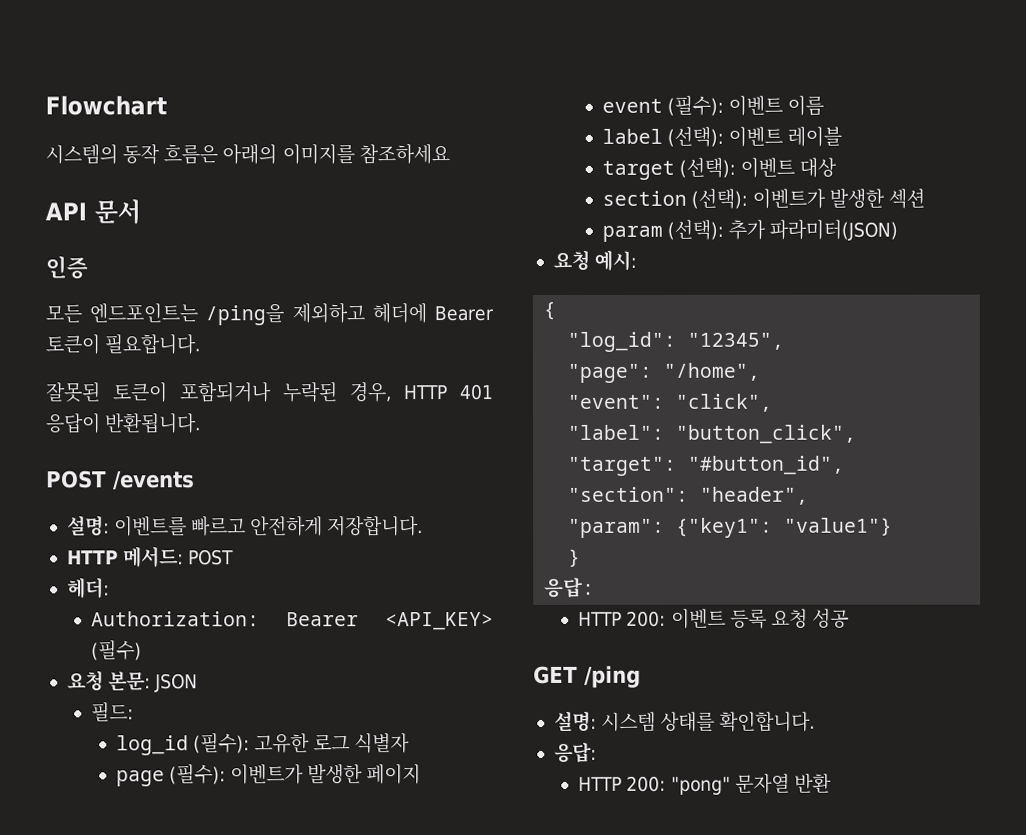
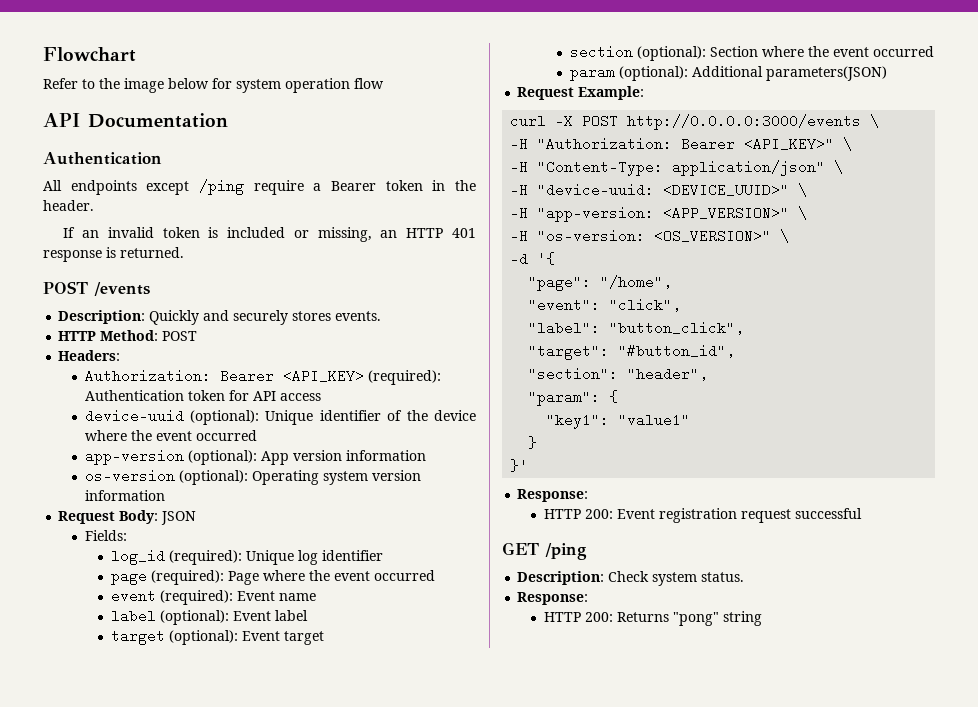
[45,144,450,165] [45,199,141,225] [45,256,88,279] [45,303,494,326] [45,333,201,355] [45,382,493,403] [45,413,202,434] [46,470,195,491] [66,515,424,537] [66,546,185,568] 시스템의 동작 흐름은 아래의 이미지를 참조하세요 // API 문서 // 인증 // 모든 엔드포인트는 /ping을 제외하고 헤더에 Bearer 토큰이 필요합니다. // 잘못된 토큰이 포함되거나 누락된 경우, HTTP 401 응답이 반환됩니다. // POST /events // 설명: 이벤트를 빠르고 안전하게 저장합니다. // HTTP 메서드: -> [43,78,384,93] [43,113,228,128] [43,152,162,165] [43,179,477,195] [43,200,94,211] [63,227,477,242] [43,247,184,262] [43,281,150,296] [58,310,382,325] [58,330,159,341] Refer to the image below for system operation flow // API Documentation // Authentication // All endpoints except /ping require a Bearer token in the header. // If an invalid token is included or missing, an HTTP 401 response is returned. // POST /events // Description: Quickly and securely stores events. // HTTP Method:
[66,577,110,599] 헤더: -> [58,350,121,361] Headers:
[91,639,143,661] [66,671,152,691] (필수) // 요청 본문: -> [367,370,441,385] [84,390,321,401] [84,409,477,425] [84,430,257,441] [84,449,426,465] [84,469,421,485] [84,490,165,501] [58,510,159,524] (required): Authentication token for API access // device-uuid (optional): Unique identifier of the device where the event occurred // app-version (optional): App version information // os-version (optional): Operating system version information // Request Body:
[91,701,135,722] 필드: -> [84,530,127,541] Fields:
[192,732,411,754] [115,763,422,787] [601,94,825,116] [601,126,843,147] [601,157,838,180] [601,187,926,209] [601,219,899,242] [552,249,638,271] [543,301,557,320] [567,331,785,352] (필수): 고유한 로그 식별자 // page (필수): 이벤트가 발생한 페이지 // event (필수): 이벤트 이름 // label (선택): 이벤트 레이블 // target (선택): 이벤트 대상 // section (선택): 이벤트가 발생한 섹션 // param (선택): 추가 파라미터(JSON) // 요청 예시: // { // "log_id": "12345", -> [168,550,383,565] [110,569,435,585] [110,589,316,605] [110,609,308,625] [110,629,324,645] [569,45,934,61] [569,65,887,81] [517,86,645,100] [510,114,880,130] [510,137,853,151] [510,160,844,176] [510,183,808,197] [510,206,808,222] [510,229,790,243] [510,252,556,266] (required): Unique log identifier // page (required): Page where the event occurred // event (required): Event name // label (optional): Event label // target (optional): Event target // section (optional): Section where the event occurred // param (optional): Additional parameters(JSON) // Request Example: // curl -X POST http://0.0.0.0:3000/events \ // -H "Authorization: Bearer <API_KEY>" \ // -H "Content-Type: application/json" \ // -H "device-uuid: <DEVICE_UUID>" \ // -H "app-version: <APP_VERSION>" \ // -H "os-version: <OS_VERSION>" \ // -d '{
[676,517,894,538] {"key1": "value1"} -> [609,390,619,403] [546,413,691,429] { // "key1": "value1"
[544,576,596,598] [578,608,849,629] [533,665,641,688] [553,710,816,732] [553,741,597,763] [578,773,832,795] 응답: // HTTP 200: 이벤트 등록 요청 성공 // GET /ping // 설명: 시스템 상태를 확인합니다. // 응답: // HTTP 200: "pong" 문자열 반환 -> [510,459,529,473] [517,489,589,502] [543,508,862,523] [502,542,587,560] [517,571,745,586] [517,592,589,605] [543,611,762,626] }' // Response: // HTTP 200: Event registration request successful // GET /ping // Description: Check system status. // Response: // HTTP 200: Returns "pong" string

